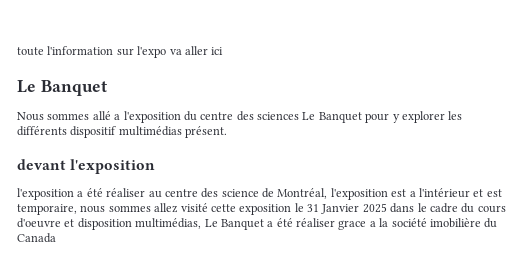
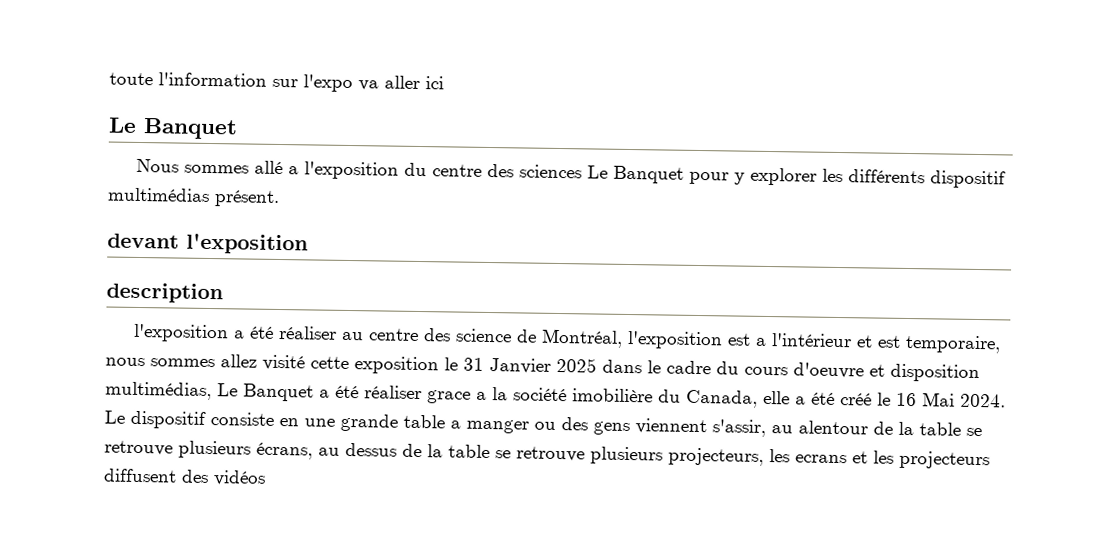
(156, 166) none -> [106,282,223,304] // description
[17,233,56,243] Canada -> [686,389,1006,408] [104,410,982,437] [104,440,990,470] [103,468,266,486] Canada, elle a été créé le 16 Mai 2024. Le dispositif consiste en une grande table a manger ou des gens viennent s'assir, au alentour de la table se retrouve plusieurs écrans, au dessus de la table se retrouve plusieurs projecteurs, les ecrans et les projecteurs diffusent des vidéos

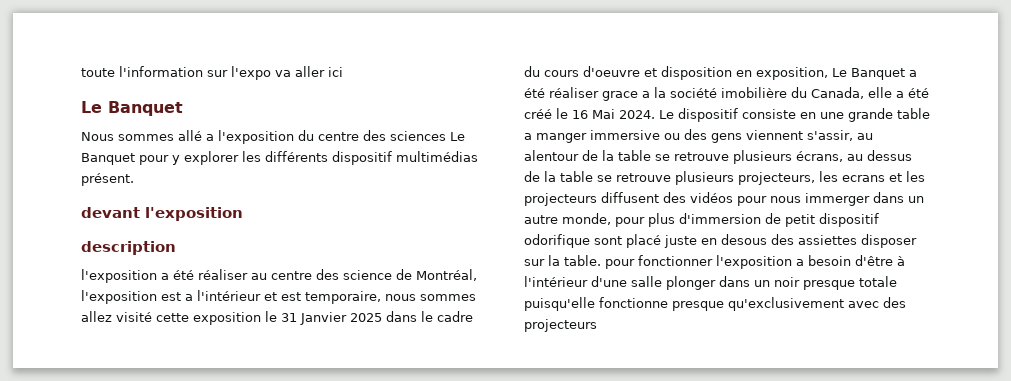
[105,381,212,401] multimédias, -> [736,67,828,80] en exposition,
(529, 426) none -> [590,130,660,140] immersive
(266, 478) none -> [737,192,924,206] [524,213,879,227] [524,234,917,248] [524,255,905,269] [524,276,897,290] [524,297,906,311] [524,319,597,332] pour nous immerger dans un autre monde, pour plus d'immersion de petit dispositif odorifique sont placé juste en desous des assiettes disposer sur la table. pour fonctionner l'exposition a besoin d'être à l'intérieur d'une salle plonger dans un noir presque totale puisqu'elle fonctionne presque qu'exclusivement avec des projecteurs

